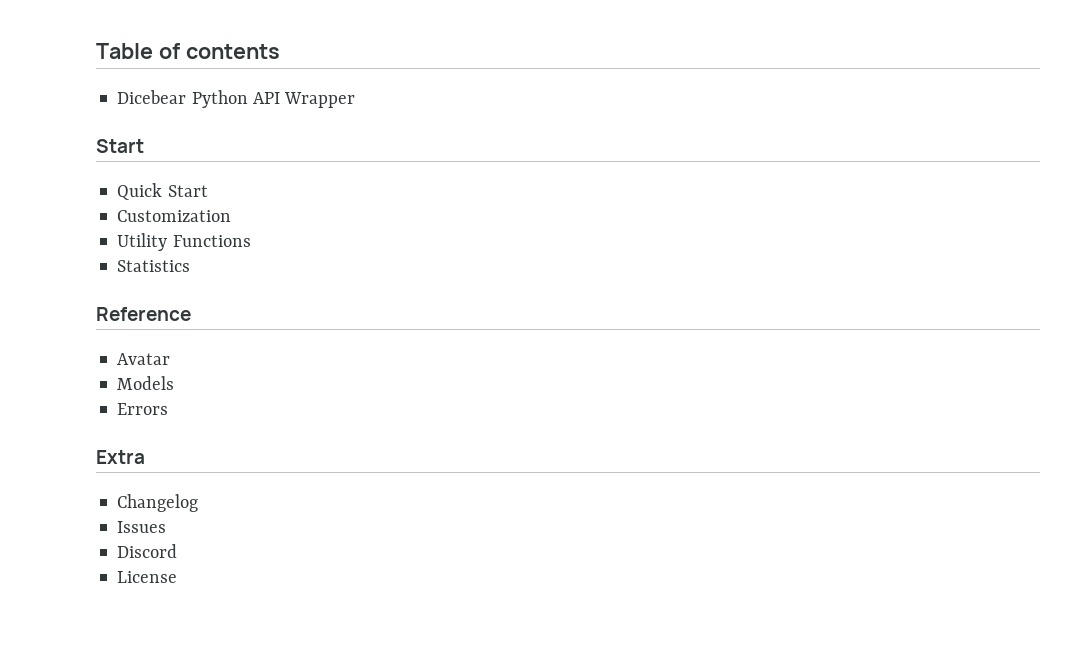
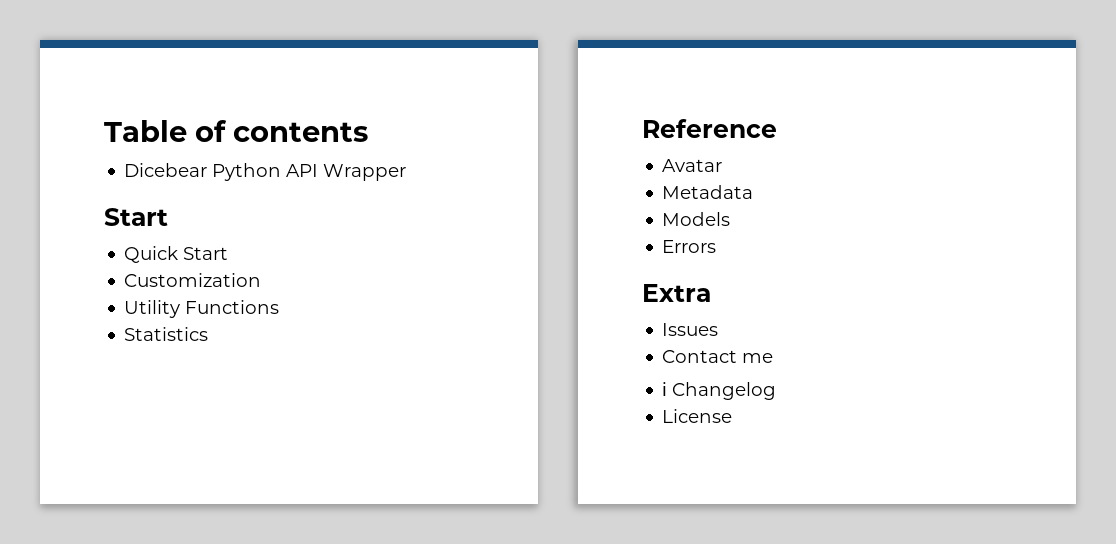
(171, 359) none -> [662,185,754,199] // Metadata
(145, 457) none -> [662,323,719,336] [662,350,774,363] [662,382,668,396] Issues // Contact me // ℹ
[117,521,167,533] [117,544,178,558] // Issues // Discord -> (777, 391) none

